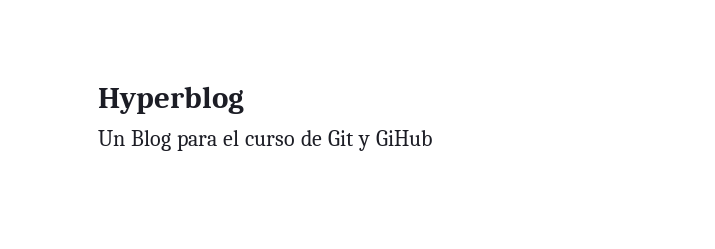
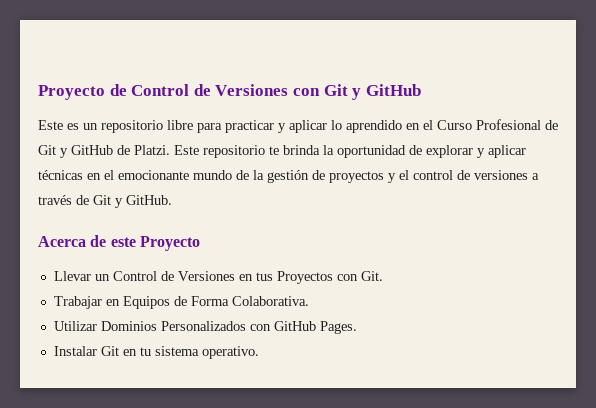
[98,86,244,114] [98,130,432,151] Hyperblog // Un Blog para el curso de Git y GiHub -> [38,84,421,100] [38,119,558,133] [38,145,526,158] [38,170,539,183] [38,195,172,208] [38,235,200,251] [53,271,383,284] [53,296,309,309] [53,321,357,334] [53,346,259,359] Proyecto de Control de Versiones con Git y GitHub // Este es un repositorio libre para practicar y aplicar lo aprendido en el Curso Profesional de Git y GitHub de Platzi. Este repositorio te brinda la oportunidad de explorar y aplicar técnicas en el emocionante mundo de la gestión de proyectos y el control de versiones a través de Git y GitHub. // Acerca de este Proyecto // Llevar un Control de Versiones en tus Proyectos con Git. // Trabajar en Equipos de Forma Colaborativa. // Utilizar Dominios Personalizados con GitHub Pages. // Instalar Git en tu sistema operativo.

